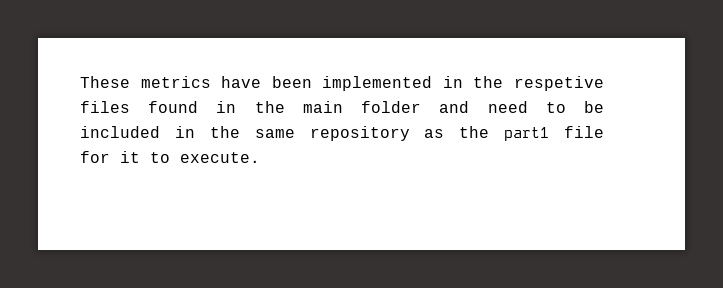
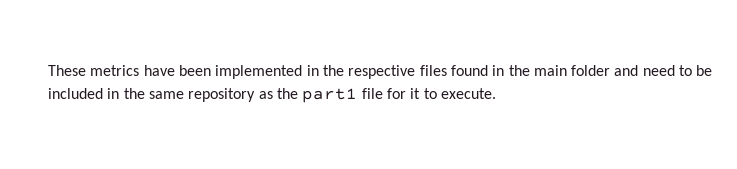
[514,76,604,91] respetive -> [348,65,416,79] respective

